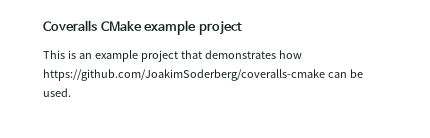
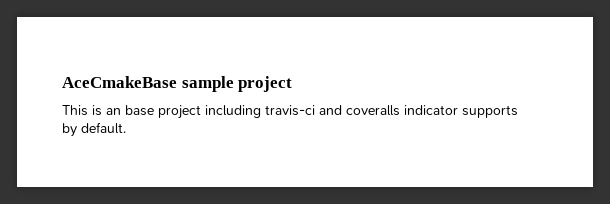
[43,20,197,35] Coveralls CMake example -> [62,76,234,92] AceCmakeBase sample
[94,50,302,62] [43,69,363,81] [43,88,71,97] example project that demonstrates how https://github.com/JoakimSoderberg/coveralls-cmake can be used. -> [125,105,518,119] [62,122,126,137] base project including travis-ci and coveralls indicator supports by default.

